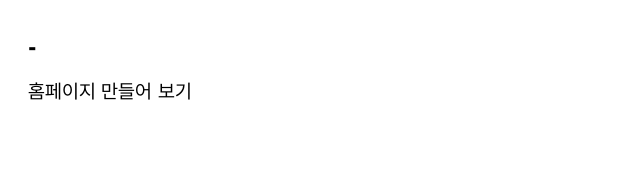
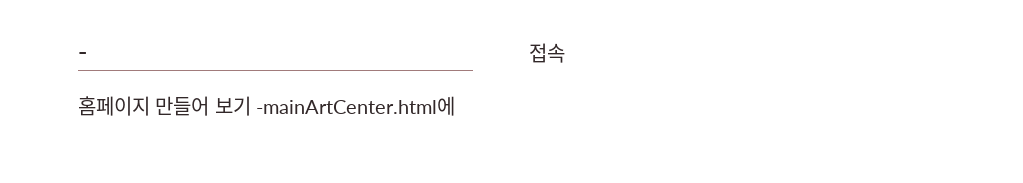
(192, 91) none -> [256,96,456,116] [529,43,565,63] -mainArtCenter.html에 접속

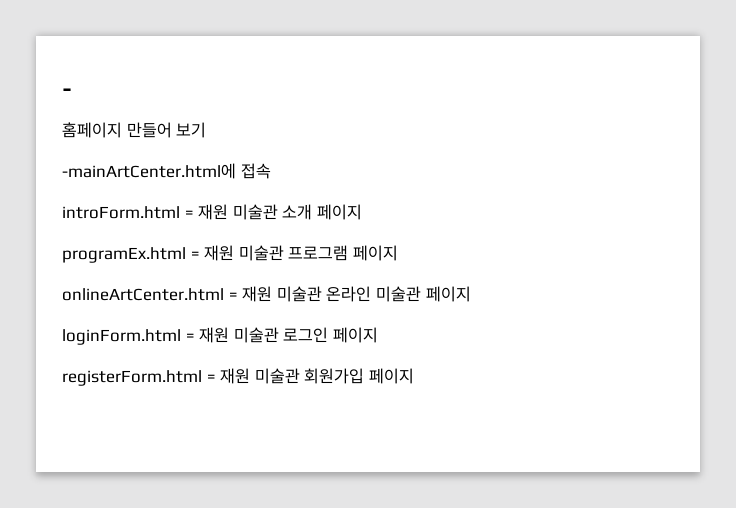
(251, 106) none -> (207, 130) //
(565, 53) none -> [62,204,362,220] [62,245,398,263] [62,286,471,302] [62,327,378,345] [62,368,414,386] // introForm.html = 재원 미술관 소개 페이지 // programEx.html = 재원 미술관 프로그램 페이지 // onlineArtCenter.html = 재원 미술관 온라인 미술관 페이지 // loginForm.html = 재원 미술관 로그인 페이지 // registerForm.html = 재원 미술관 회원가입 페이지

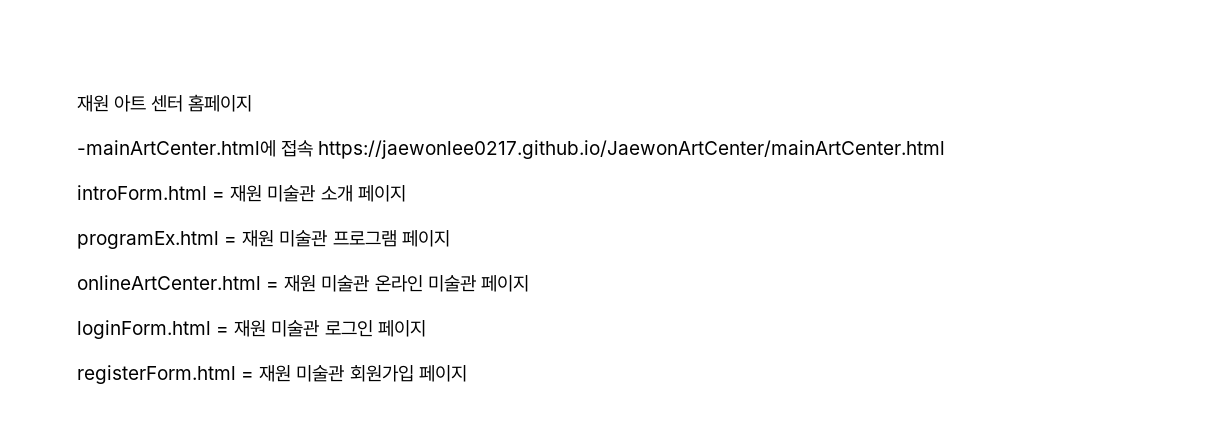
[62,88,72,96] - // -> [77,95,184,112] 재원 아트 센터
[126,122,207,138] 만들어 보기 -> (253, 103) none
(271, 171) none -> [318,140,946,159] https://jaewonlee0217.github.io/JaewonArtCenter/mainArtCenter.html

